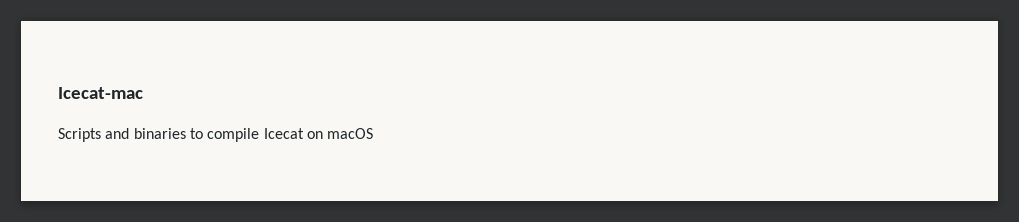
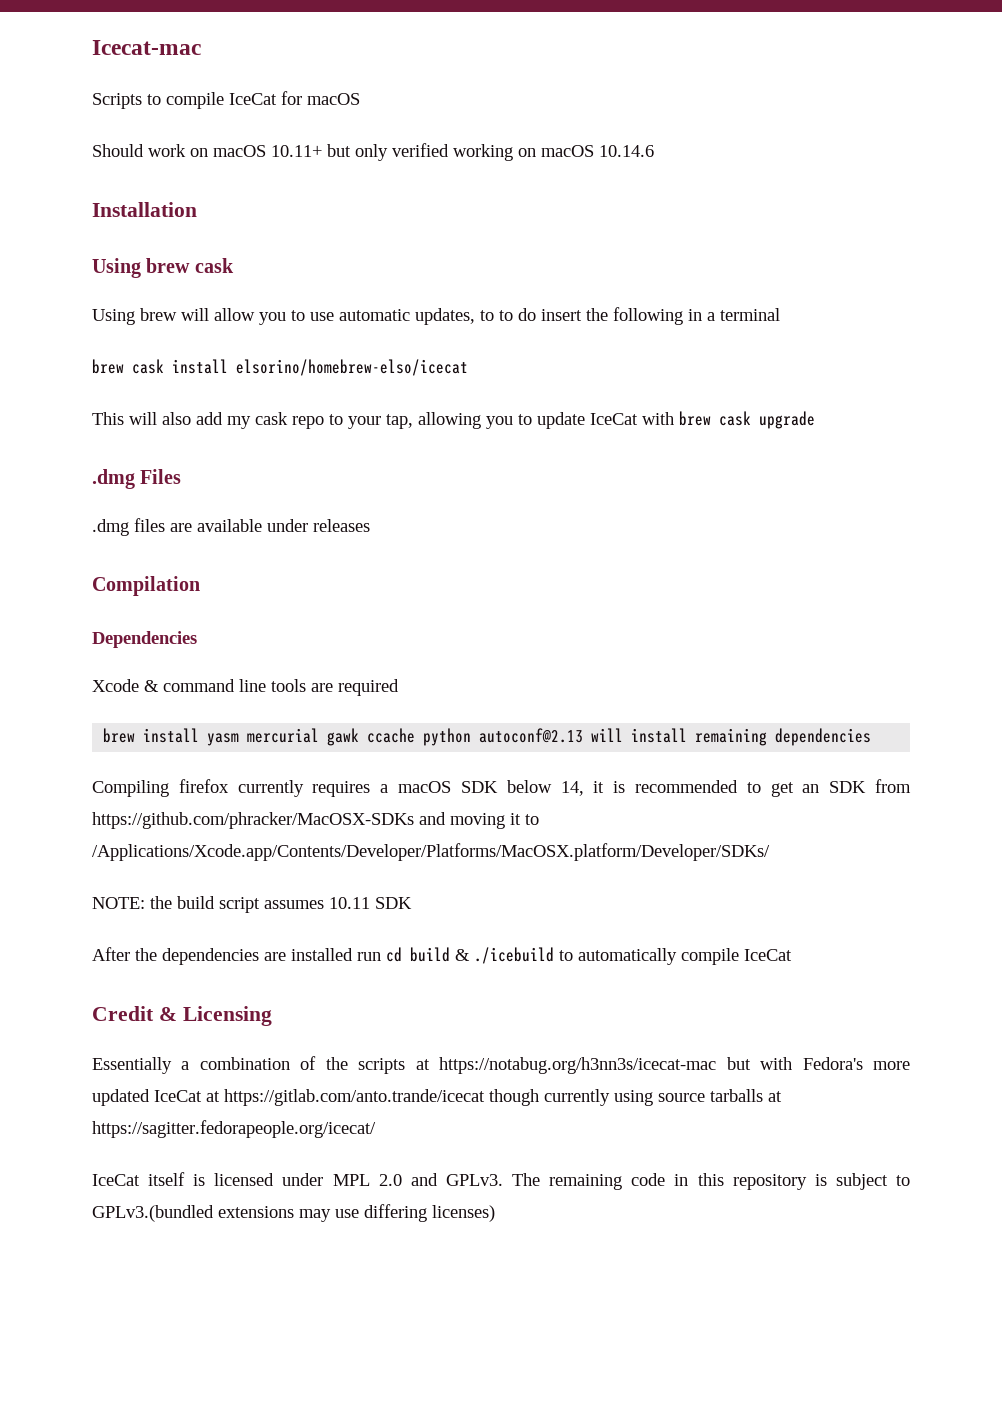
[105,128,374,142] and binaries to compile Icecat on macOS -> [147,91,360,109] [92,143,654,161] [92,202,197,217] [92,258,234,278] [92,307,780,325] [92,359,468,376] [92,411,815,429] [92,469,182,489] [92,518,370,536] [92,576,200,596] [92,631,197,648] [92,679,399,696] [103,728,872,746] [92,779,911,797] [92,812,539,829] [92,843,770,861] [92,896,412,913] [92,947,792,965] [92,1006,272,1026] [92,1056,911,1074] [92,1089,782,1106] [92,1120,376,1138] [92,1172,911,1190] [92,1204,495,1222] to compile IceCat for macOS // Should work on macOS 10.11+ but only verified working on macOS 10.14.6 // Installation // Using brew cask // Using brew will allow you to use automatic updates, to to do insert the following in a terminal // brew cask install elsorino/homebrew-elso/icecat // This will also add my cask repo to your tap, allowing you to update IceCat with brew cask upgrade // .dmg Files // .dmg files are available under releases // Compilation // Dependencies // Xcode & command line tools are required // brew install yasm mercurial gawk ccache python autoconf@2.13 will install remaining dependencies // Compiling firefox currently requires a macOS SDK below 14, it is recommended to get an SDK from https://github.com/phracker/MacOSX-SDKs and moving it to /Applications/Xcode.app/Contents/Developer/Platforms/MacOSX.platform/Developer/SDKs/ // NOTE: the build script assumes 10.11 SDK // After the dependencies are installed run cd build & ./icebuild to automatically compile IceCat // Credit & Licensing // Essentially a combination of the scripts at https://notabug.org/h3nn3s/icecat-mac but with Fedora's more updated IceCat at https://gitlab.com/anto.trande/icecat though currently using source tarballs at https://sagitter.fedorapeople.org/icecat/ // IceCat itself is licensed under MPL 2.0 and GPLv3. The remaining code in this repository is subject to GPLv3.(bundled extensions may use differing licenses)

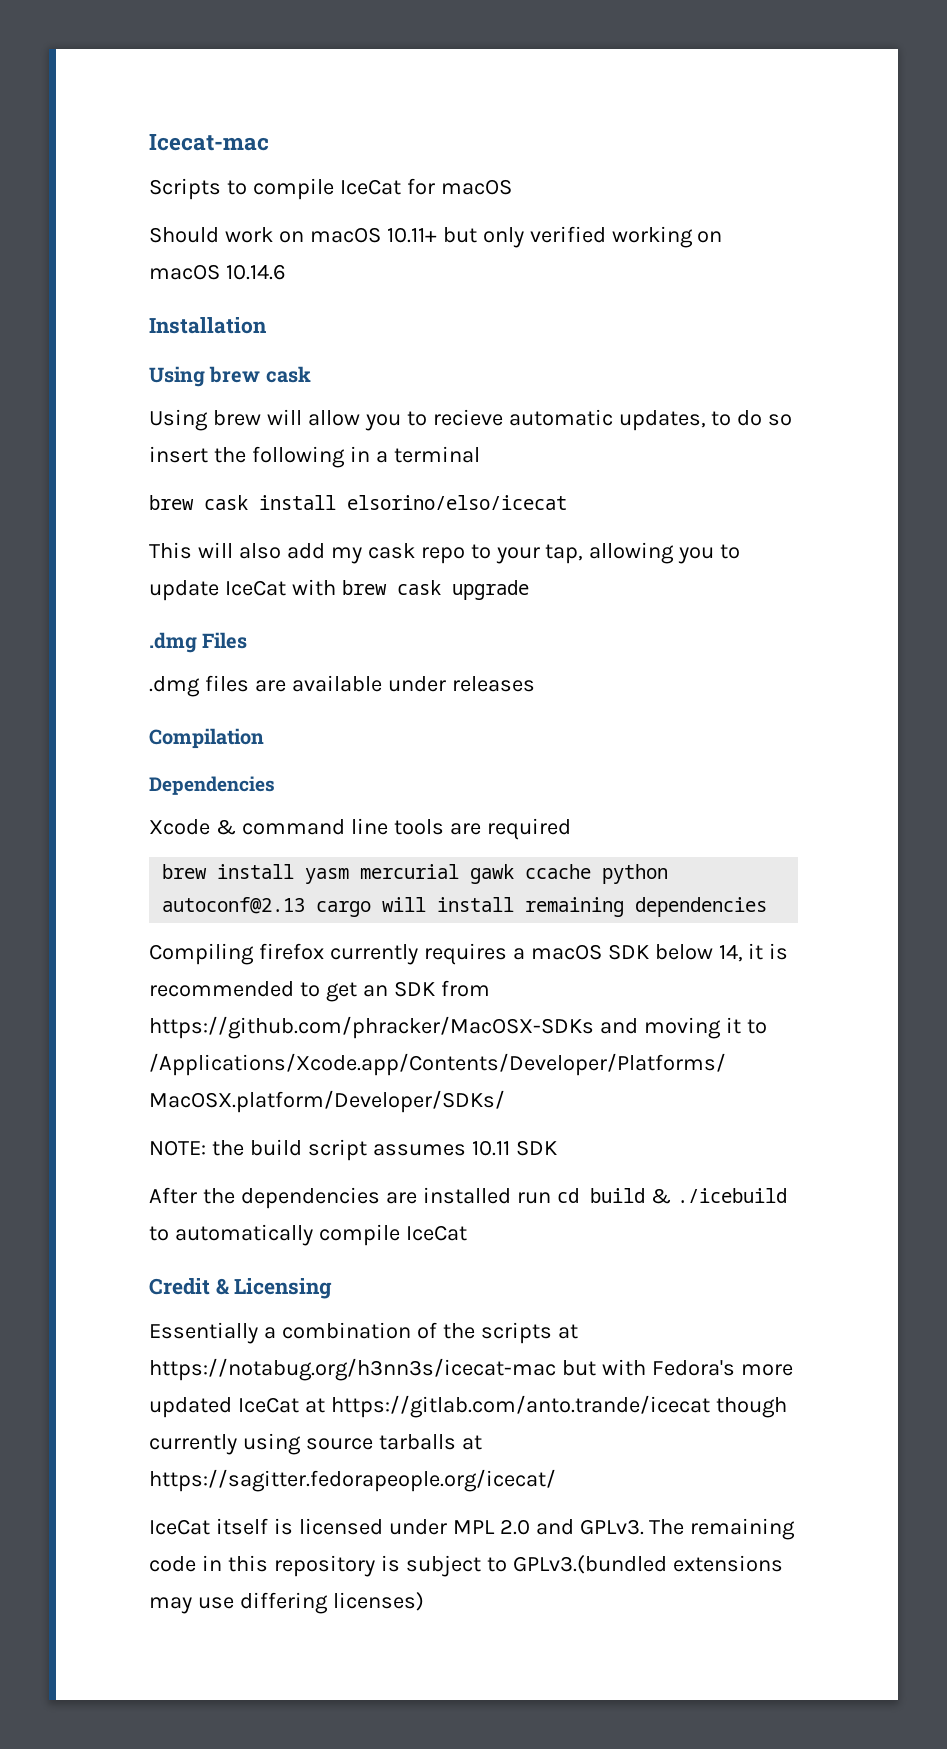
[310,312,334,321] use -> [432,409,503,426] recieve
[499,308,536,321] to do -> [737,410,793,426] do so
[236,359,468,376] elsorino/homebrew-elso/icecat -> [347,495,567,510] elsorino/elso/icecat
(584, 735) none -> [316,901,372,917] cargo

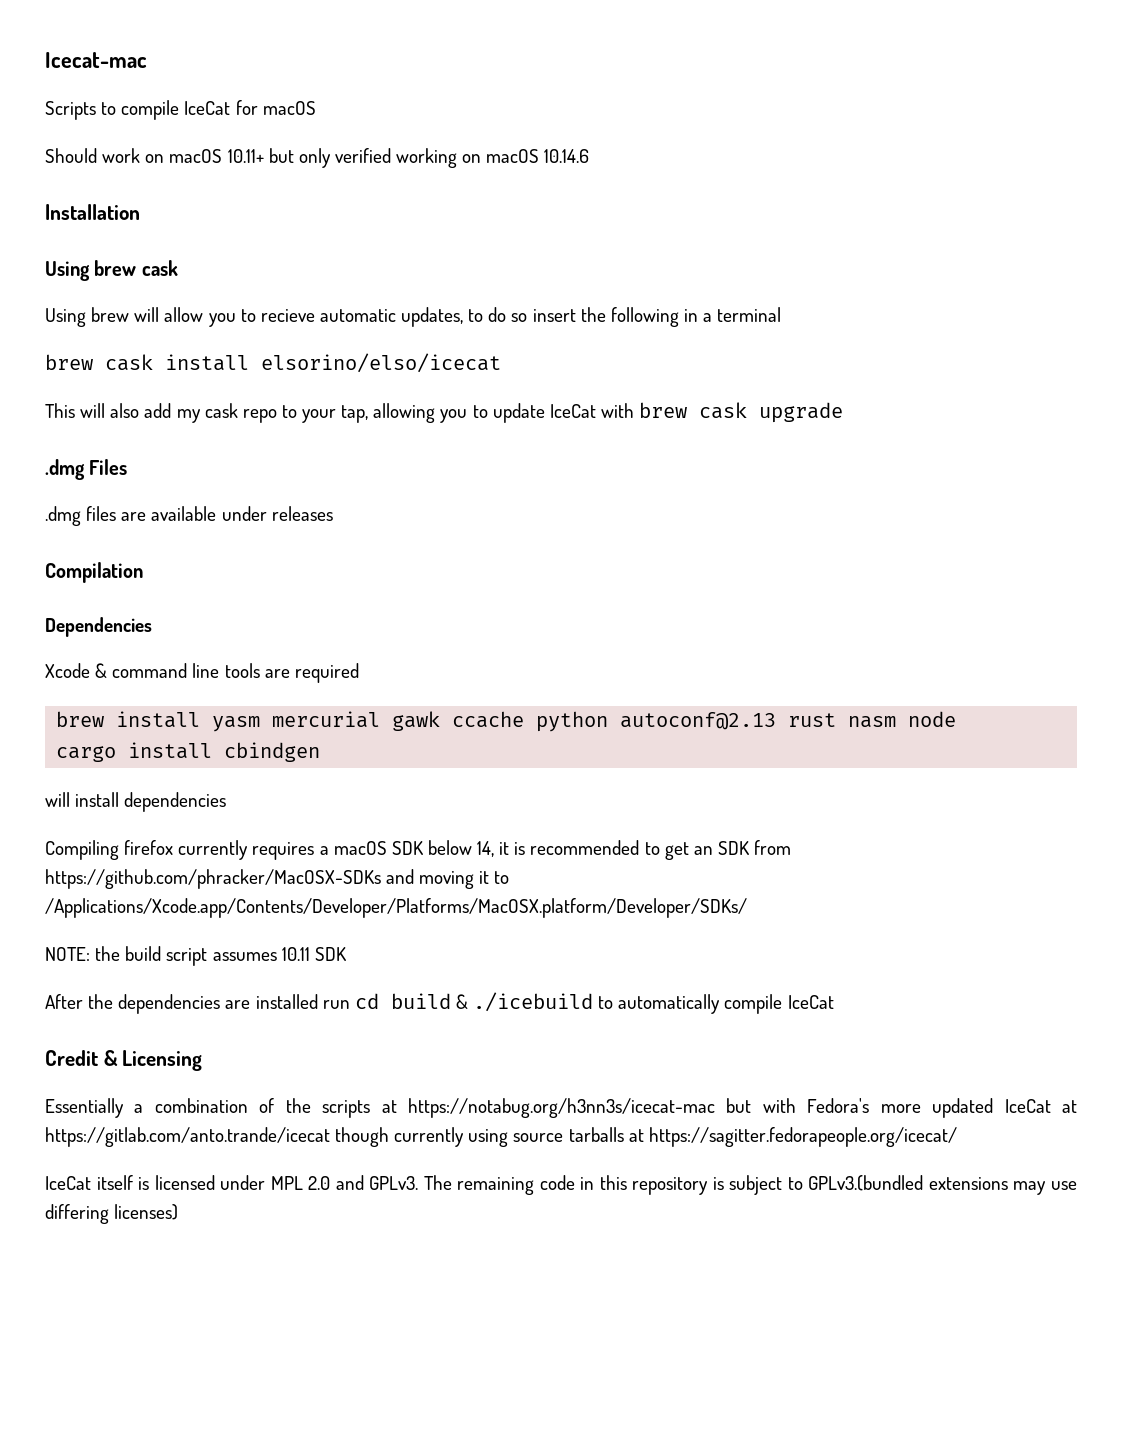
[316,901,372,917] cargo -> [788,711,957,728] [56,742,321,762] rust nasm node // cargo install cbindgen //
[525,897,625,917] remaining -> (120, 799) none

